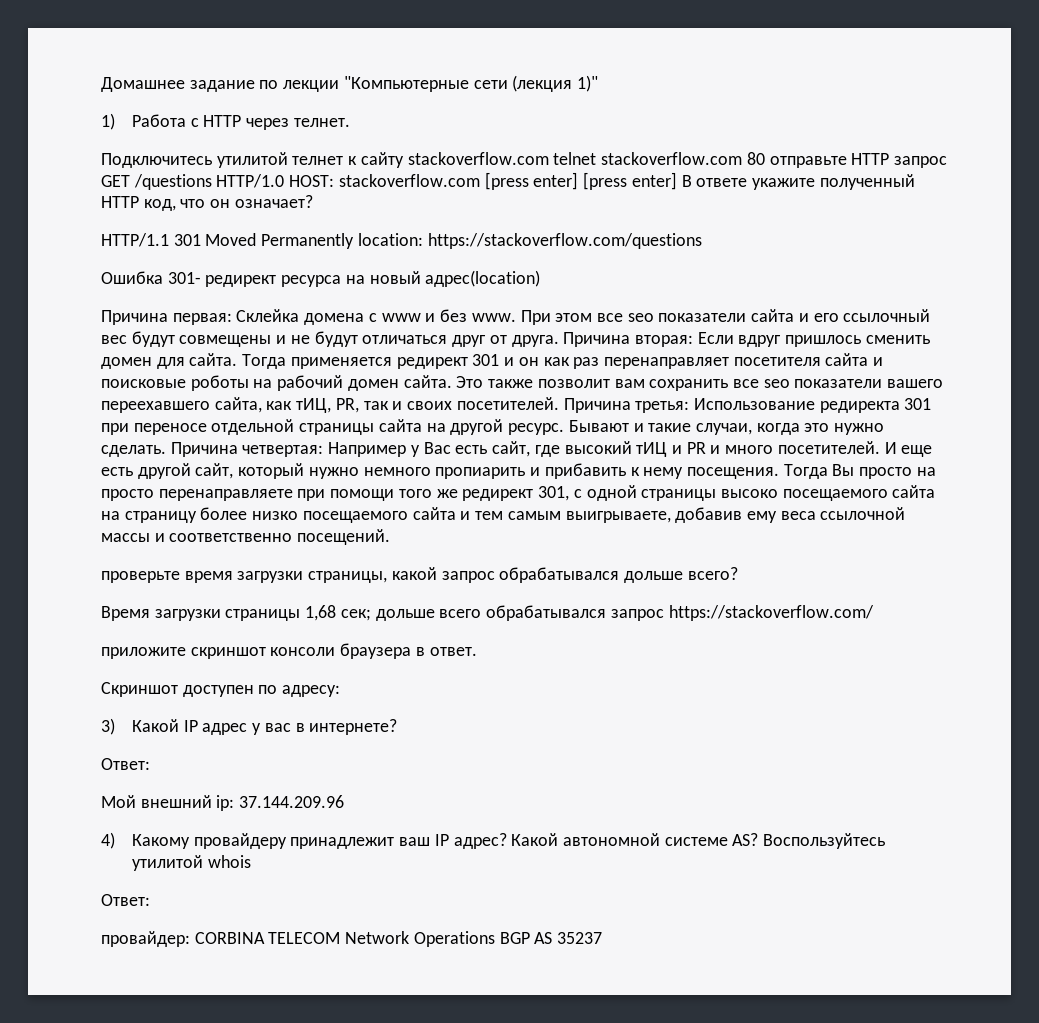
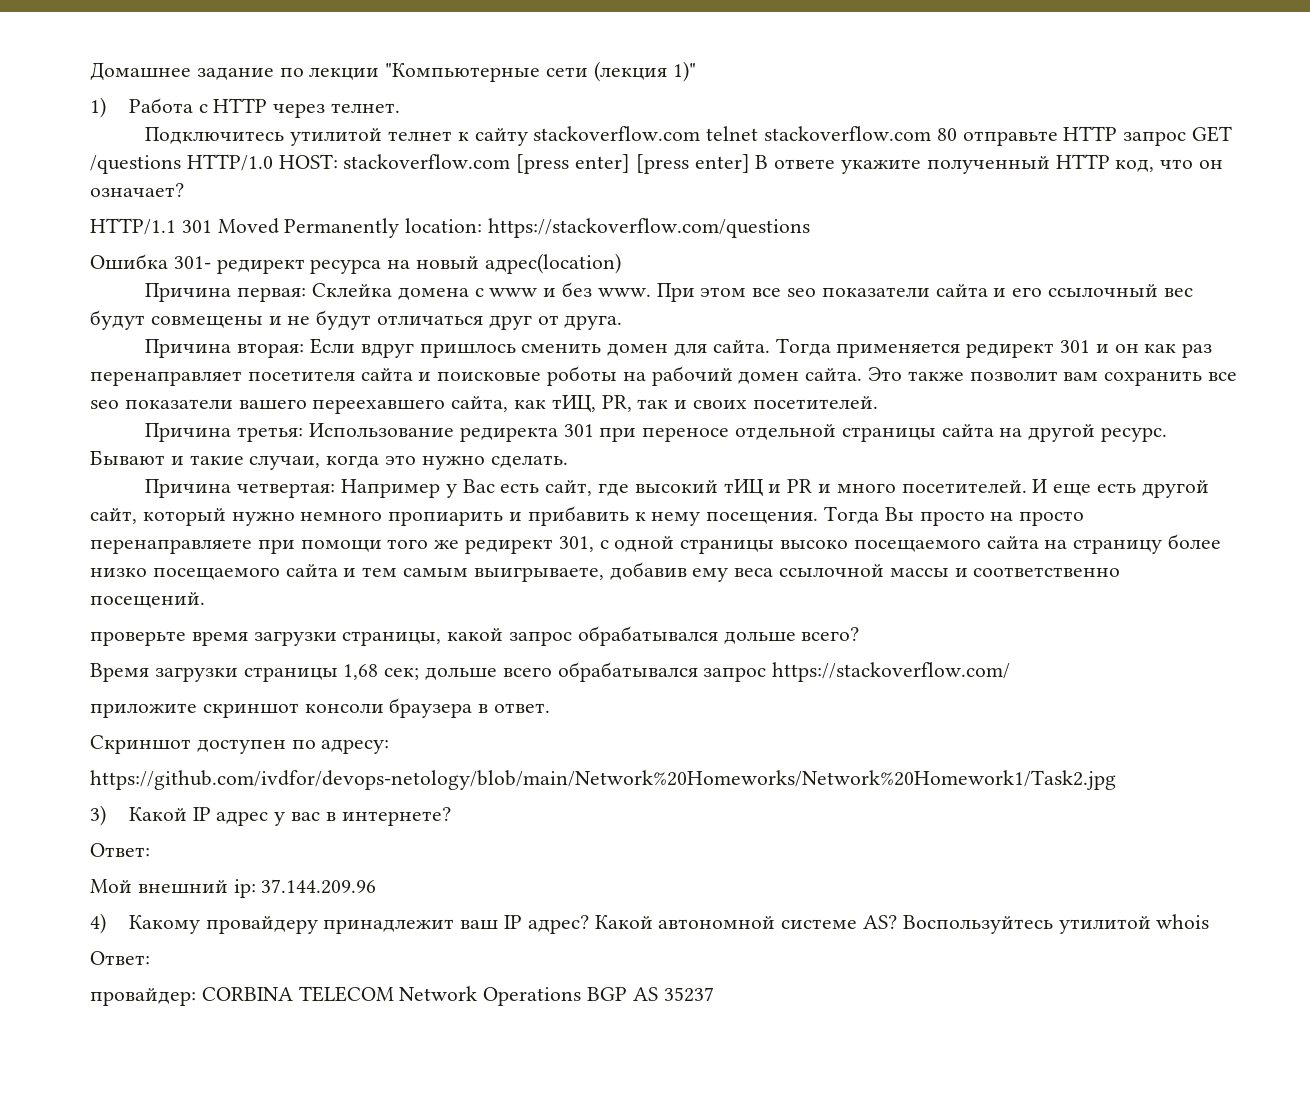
(559, 341) none -> (623, 322) //
(559, 403) none -> (878, 402) //
(166, 451) none -> (568, 461) //
(341, 691) none -> [90,770,1116,790] // https://github.com/ivdfor/devops-netology/blob/main/Network%20Homeworks/Network%20Homework1/Task2.jpg

